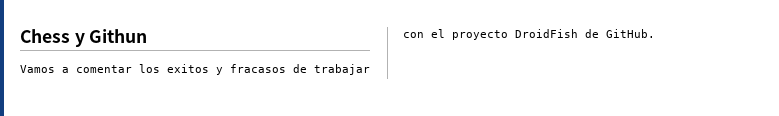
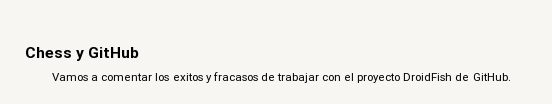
[89,29,148,43] Githun -> [88,47,140,58] GitHub

